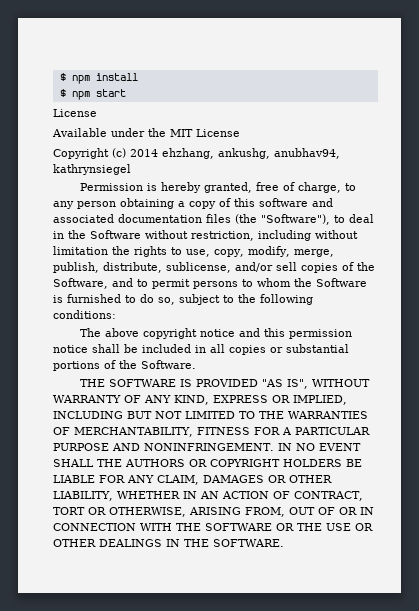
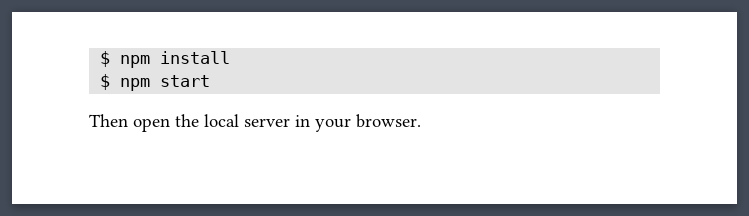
[53,109,97,117] [52,128,240,137] [53,148,340,159] [53,164,131,175] [79,182,356,193] [53,198,333,209] [53,214,374,225] [53,230,358,241] [53,246,334,257] [53,262,375,273] [53,278,367,289] [53,294,313,305] [53,310,116,319] [79,328,352,339] [53,344,349,355] [53,360,196,371] [79,379,370,389] [53,395,347,405] [53,411,368,419] [53,427,370,437] [53,443,361,451] [53,459,362,467] [53,475,332,485] [53,491,363,501] [53,507,374,517] [53,523,373,531] [53,539,284,547] License // Available under the MIT License // Copyright (c) 2014 ehzhang, ankushg, anubhav94, kathrynsiegel // Permission is hereby granted, free of charge, to any person obtaining a copy of this software and associated documentation files (the "Software"), to deal in the Software without restriction, including without limitation the rights to use, copy, modify, merge, publish, distribute, sublicense, and/or sell copies of the Software, and to permit persons to whom the Software is furnished to do so, subject to the following conditions: // The above copyright notice and this permission notice shall be included in all copies or substantial portions of the Software. // THE SOFTWARE IS PROVIDED "AS IS", WITHOUT WARRANTY OF ANY KIND, EXPRESS OR IMPLIED, INCLUDING BUT NOT LIMITED TO THE WARRANTIES OF MERCHANTABILITY, FITNESS FOR A PARTICULAR PURPOSE AND NONINFRINGEMENT. IN NO EVENT SHALL THE AUTHORS OR COPYRIGHT HOLDERS BE LIABLE FOR ANY CLAIM, DAMAGES OR OTHER LIABILITY, WHETHER IN AN ACTION OF CONTRACT, TORT OR OTHERWISE, ARISING FROM, OUT OF OR IN CONNECTION WITH THE SOFTWARE OR THE USE OR OTHER DEALINGS IN THE SOFTWARE. -> [89,114,421,132] Then open the local server in your browser.

